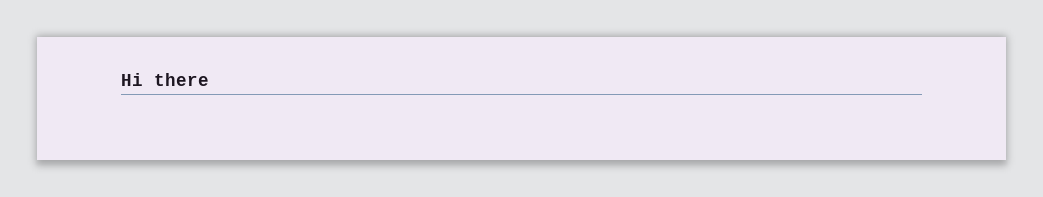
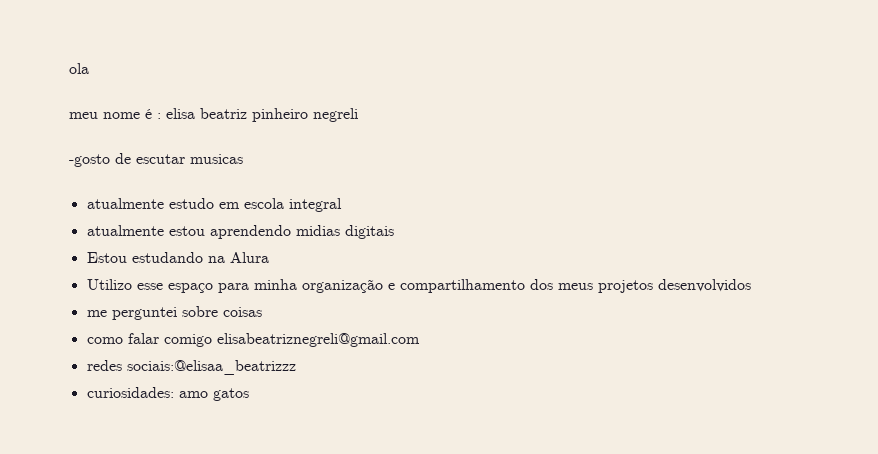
[121,73,209,86] Hi there -> [69,63,89,74] [69,108,358,122] [69,153,243,167] [86,198,342,212] [86,225,394,239] [86,252,269,263] [86,279,751,293] [86,306,262,320] [86,333,420,347] [86,360,296,375] [86,387,249,401] ola // meu nome é : elisa beatriz pinheiro negreli // -gosto de escutar musicas // atualmente estudo em escola integral // atualmente estou aprendendo midias digitais // Estou estudando na Alura // Utilizo esse espaço para minha organização e compartilhamento dos meus projetos desenvolvidos // me perguntei sobre coisas // como falar comigo elisabeatriznegreli@gmail.com // redes sociais:@elisaa_beatrizzz // curiosidades: amo gatos

